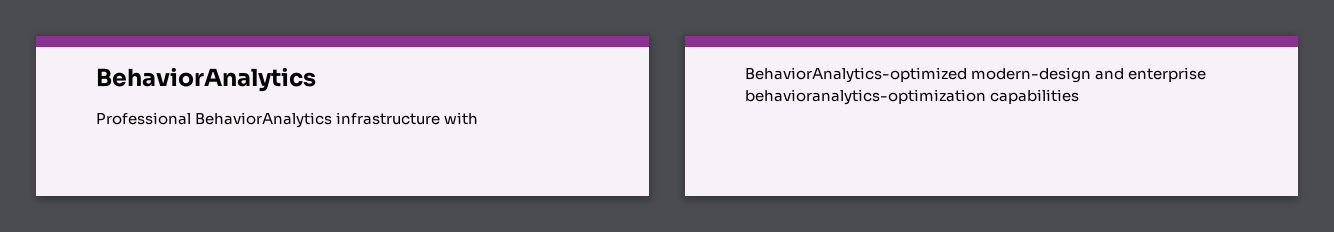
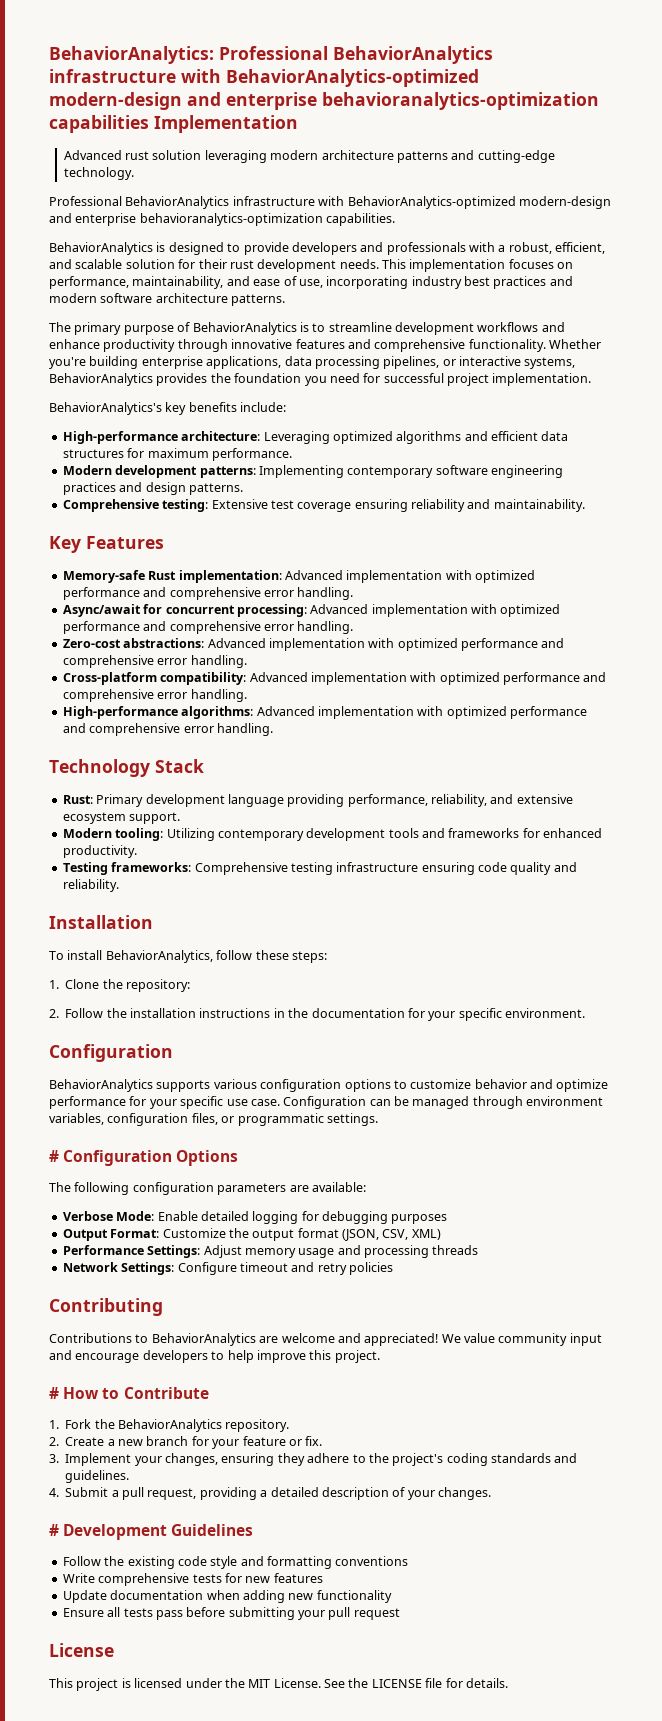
[96,67,316,92] [96,112,479,128] [745,67,1207,83] [745,89,1080,105] BehaviorAnalytics // Professional BehaviorAnalytics infrastructure with BehaviorAnalytics-optimized modern-design and enterprise behavioranalytics-optimization capabilities -> [49,46,493,64] [49,69,479,87] [49,92,599,110] [49,115,298,133] [63,150,555,163] [63,167,134,180] [49,196,611,209] [49,213,396,226] [49,242,606,255] [49,259,574,272] [49,276,573,289] [49,293,286,306] [49,322,565,335] [49,339,601,352] [49,356,576,369] [49,373,592,386] [49,402,287,415] [62,431,569,444] [62,448,292,461] [62,465,563,478] [62,482,243,495] [62,499,585,512] [49,536,164,553] [62,570,535,583] [62,587,354,600] [62,604,561,617] [62,621,354,634] [62,638,565,651] [62,655,247,668] [62,672,607,685] [62,689,247,702] [62,706,587,719] [62,723,273,736] [49,759,204,777] [62,794,573,807] [62,812,181,824] [62,828,603,841] [62,845,137,858] [62,862,577,875] [62,879,119,892] [49,915,153,929] [49,950,327,963] [49,979,190,992] [49,1008,585,1021] [49,1044,173,1062] [49,1079,609,1092] [49,1096,604,1109] [49,1113,378,1126] [49,1150,239,1166] [49,1182,366,1195] [62,1211,448,1224] [62,1228,441,1241] [62,1245,479,1258] [62,1262,393,1275] [49,1298,163,1316] [49,1333,602,1346] [49,1350,380,1363] [49,1387,209,1399] [49,1419,290,1432] [49,1436,323,1449] [49,1453,578,1466] [65,1470,130,1483] [49,1487,491,1500] [49,1524,254,1540] [62,1556,409,1569] [62,1573,323,1586] [62,1590,392,1603] [62,1607,400,1620] [49,1643,114,1657] [49,1678,508,1691] BehaviorAnalytics: Professional BehaviorAnalytics infrastructure with BehaviorAnalytics-optimized modern-design and enterprise behavioranalytics-optimization capabilities Implementation // Advanced rust solution leveraging modern architecture patterns and cutting-edge technology. // Professional BehaviorAnalytics infrastructure with BehaviorAnalytics-optimized modern-design and enterprise behavioranalytics-optimization capabilities. // BehaviorAnalytics is designed to provide developers and professionals with a robust, efficient, and scalable solution for their rust development needs. This implementation focuses on performance, maintainability, and ease of use, incorporating industry best practices and modern software architecture patterns. // The primary purpose of BehaviorAnalytics is to streamline development workflows and enhance productivity through innovative features and comprehensive functionality. Whether you're building enterprise applications, data processing pipelines, or interactive systems, BehaviorAnalytics provides the foundation you need for successful project implementation. // BehaviorAnalytics's key benefits include: // High-performance architecture: Leveraging optimized algorithms and efficient data structures for maximum performance. // Modern development patterns: Implementing contemporary software engineering practices and design patterns. // Comprehensive testing: Extensive test coverage ensuring reliability and maintainability. // Key Features // Memory-safe Rust implementation: Advanced implementation with optimized performance and comprehensive error handling. // Async/await for concurrent processing: Advanced implementation with optimized performance and comprehensive error handling. // Zero-cost abstractions: Advanced implementation with optimized performance and comprehensive error handling. // Cross-platform compatibility: Advanced implementation with optimized performance and comprehensive error handling. // High-performance algorithms: Advanced implementation with optimized performance and comprehensive error handling. // Technology Stack // Rust: Primary development language providing performance, reliability, and extensive ecosystem support. // Modern tooling: Utilizing contemporary development tools and frameworks for enhanced productivity. // Testing frameworks: Comprehensive testing infrastructure ensuring code quality and reliability. // Installation // To install BehaviorAnalytics, follow these steps: // 1. Clone the repository: // 2. Follow the installation instructions in the documentation for your specific environment. // Configuration // BehaviorAnalytics supports various configuration options to customize behavior and optimize performance for your specific use case. Configuration can be managed through environment variables, configuration files, or programmatic settings. // # Configuration Options // The following configuration parameters are available: // Verbose Mode: Enable detailed logging for debugging purposes // Output Format: Customize the output format (JSON, CSV, XML) // Performance Settings: Adjust memory usage and processing threads // Network Settings: Configure timeout and retry policies // Contributing // Contributions to BehaviorAnalytics are welcome and appreciated! We value community input and encourage developers to help improve this project. // # How to Contribute // 1. Fork the BehaviorAnalytics repository. // 2. Create a new branch for your feature or fix. // 3. Implement your changes, ensuring they adhere to the project's coding standards and guidelines. // 4. Submit a pull request, providing a detailed description of your changes. // # Development Guidelines // Follow the existing code style and formatting conventions // Write comprehensive tests for new features // Update documentation when adding new functionality // Ensure all tests pass before submitting your pull request // License // This project is licensed under the MIT License. See the LICENSE file for details.

